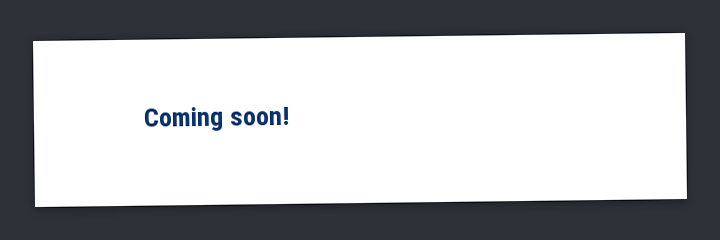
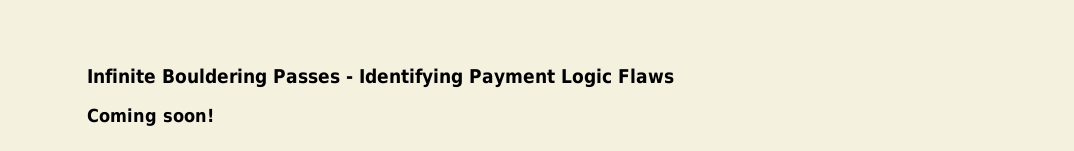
(143, 119) none -> [87,68,674,88] Infinite Bouldering Passes - Identifying Payment Logic Flaws //

